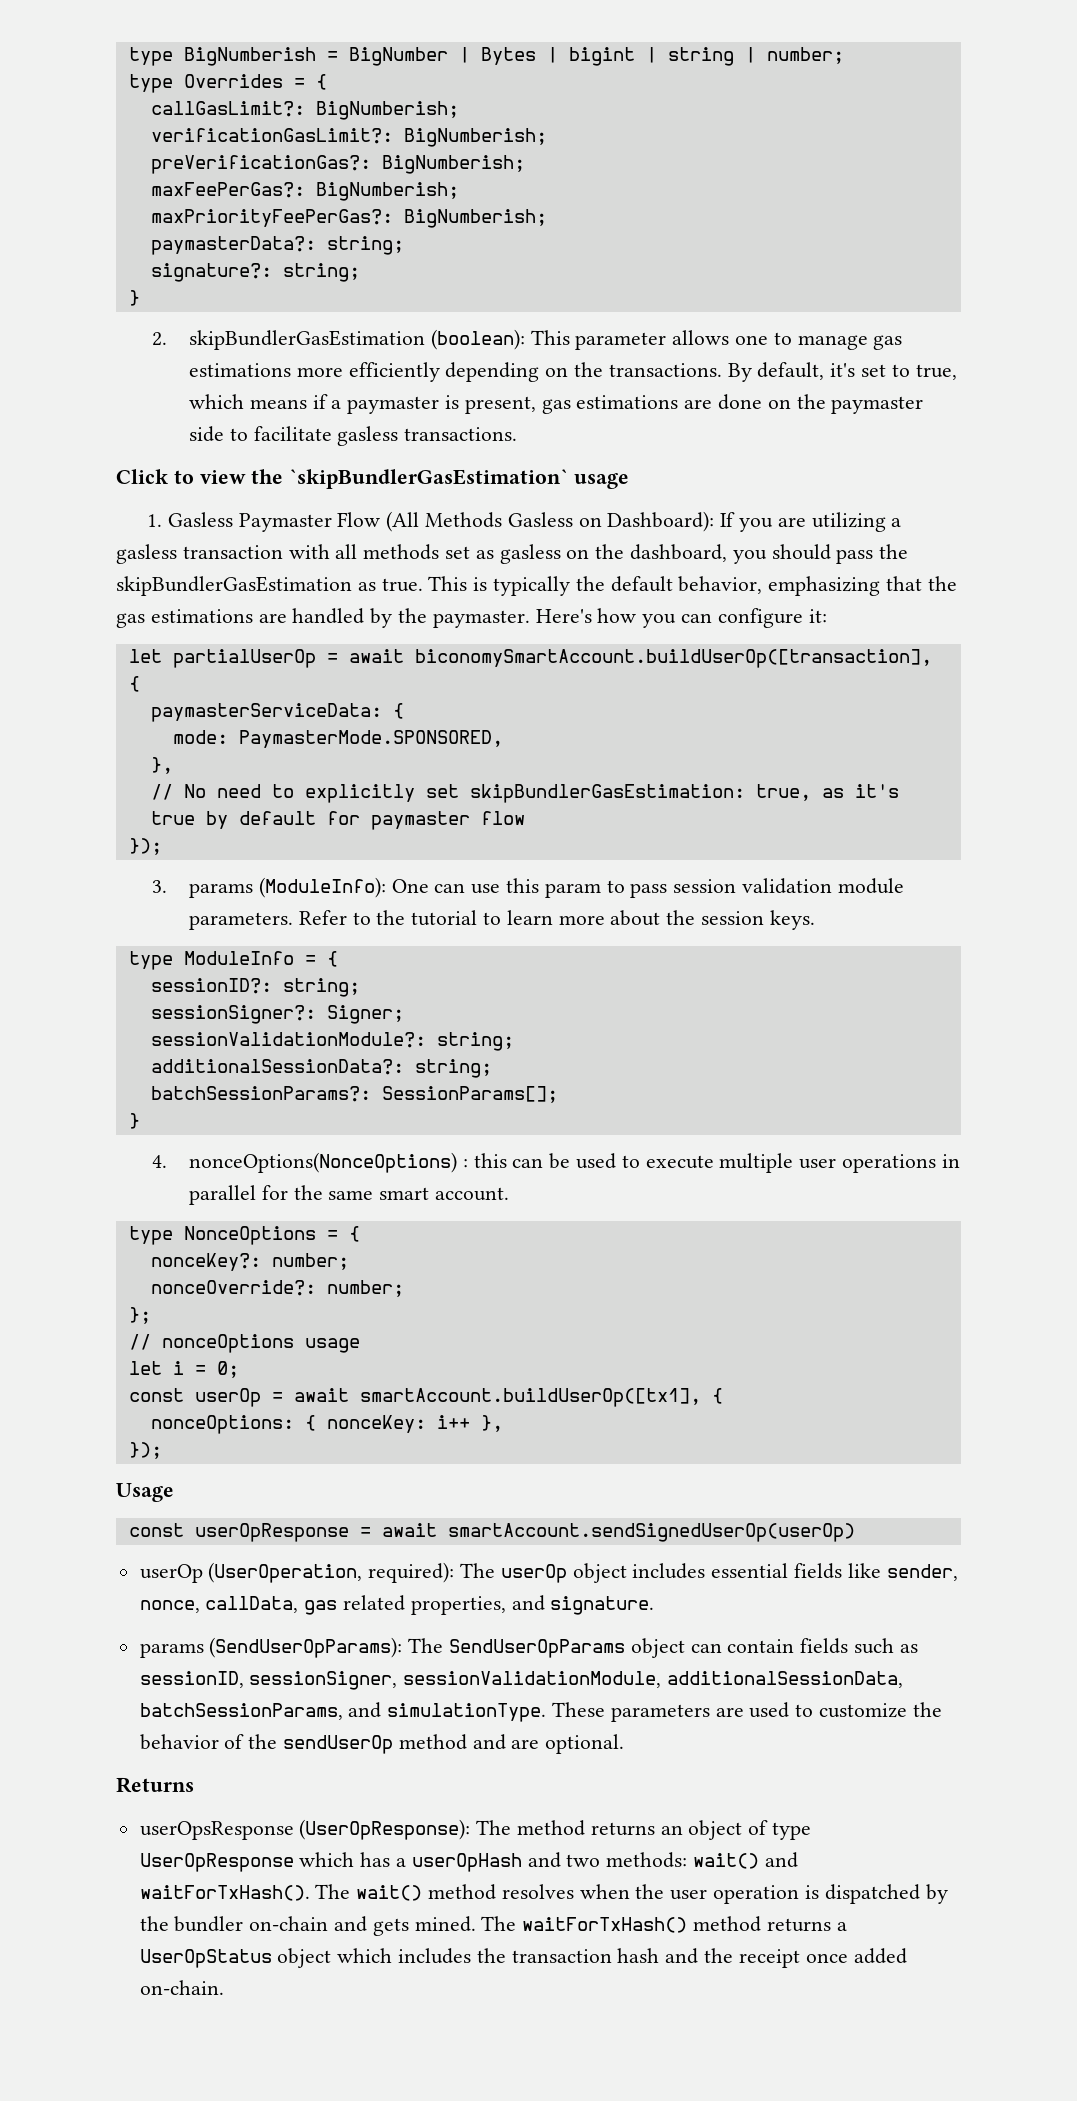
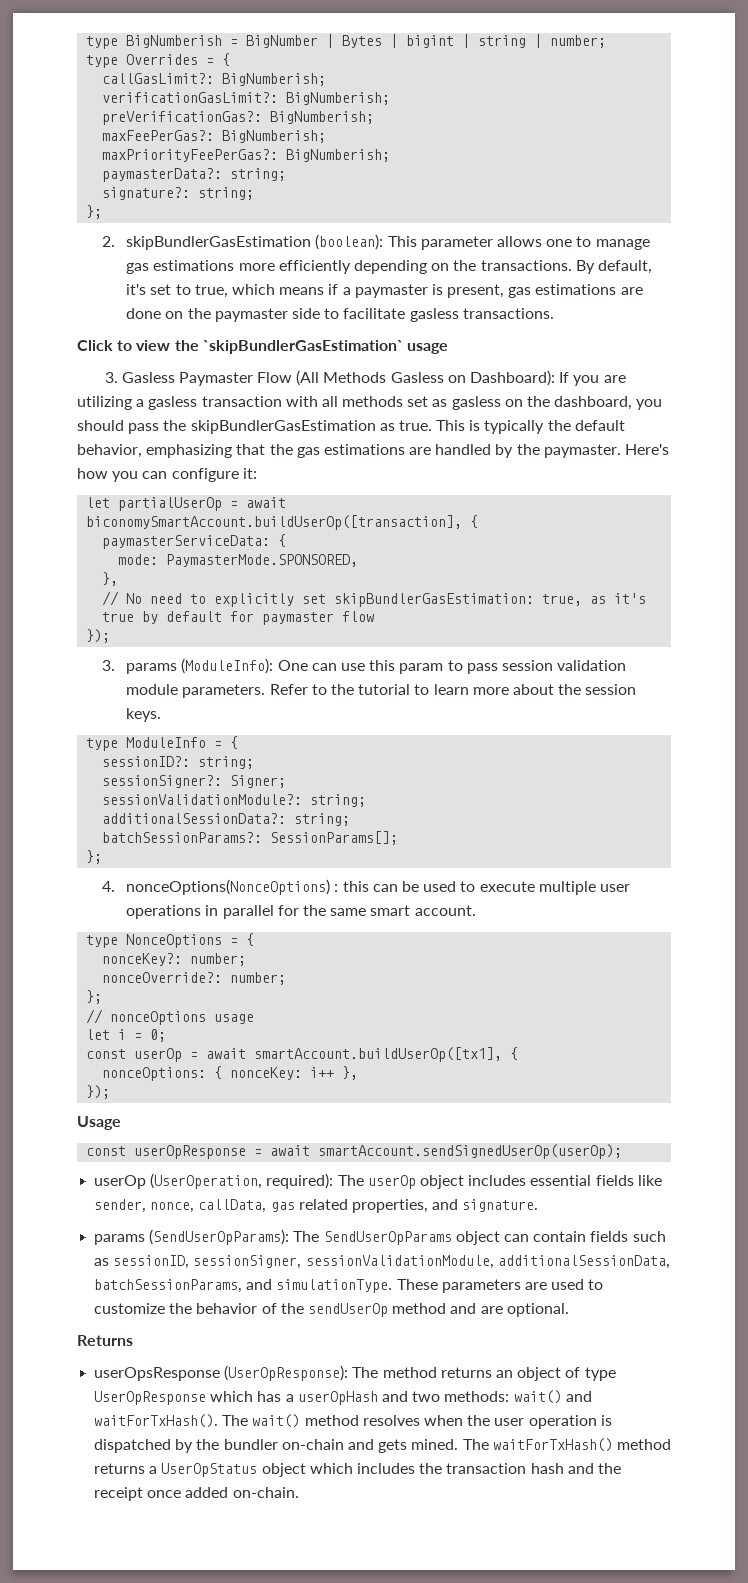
[128,290,140,306] } -> [86,205,103,219] };
[146,514,162,527] 1. -> [104,372,118,383] 3.
[128,1113,140,1129] } -> [86,850,103,864] };
[447,1523,855,1542] smartAccount.sendSignedUserOp(userOp) -> [318,1144,623,1159] smartAccount.sendSignedUserOp(userOp);

